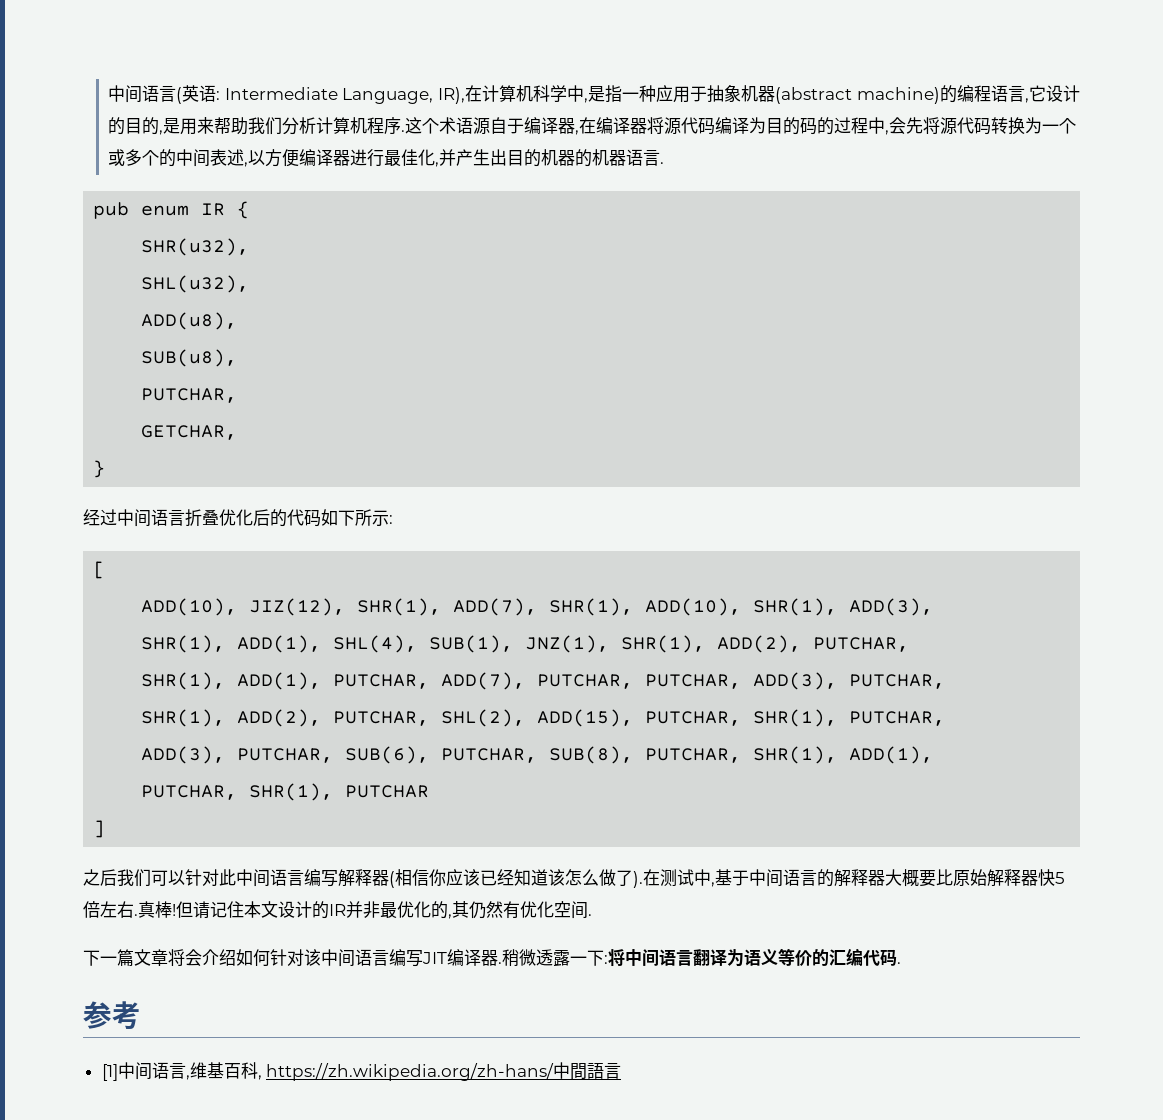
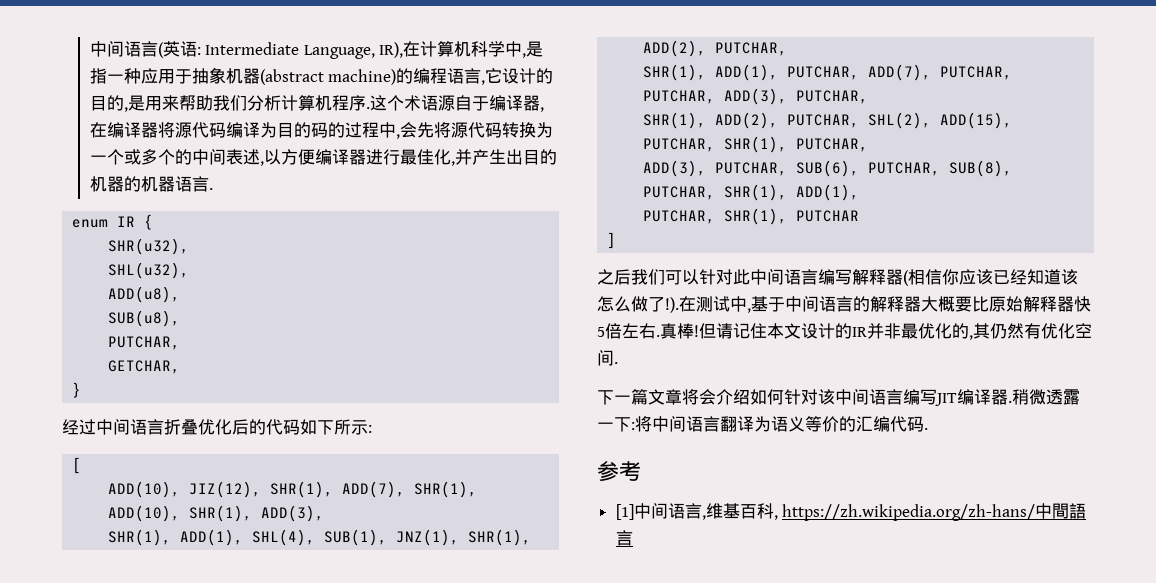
[93,202,130,219] pub -> (213, 189) none
[633,871,643,888] ). -> [665,297,679,313] !).

